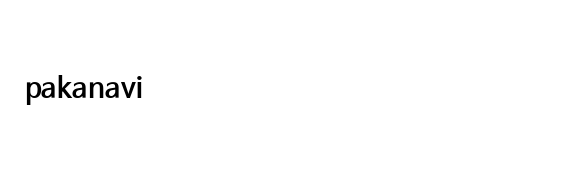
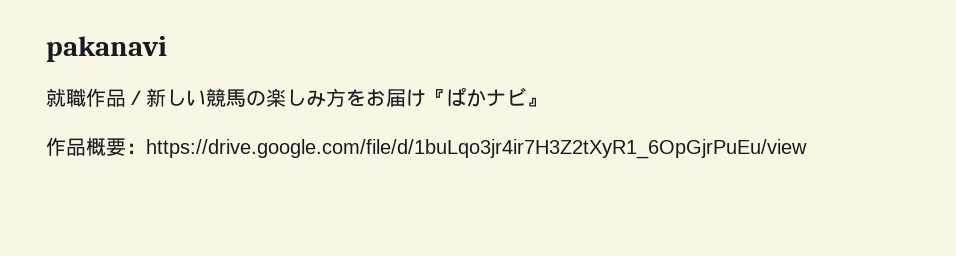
(143, 90) none -> [46,87,546,107] [46,137,807,159] // 就職作品／新しい競馬の楽しみ方をお届け『ぱかナビ』 // 作品概要：https://drive.google.com/file/d/1buLqo3jr4ir7H3Z2tXyR1_6OpGjrPuEu/view

